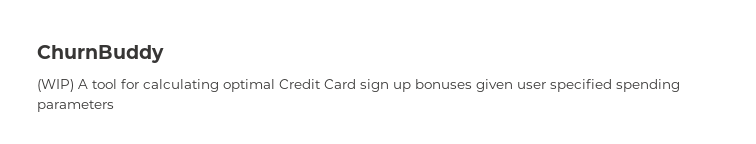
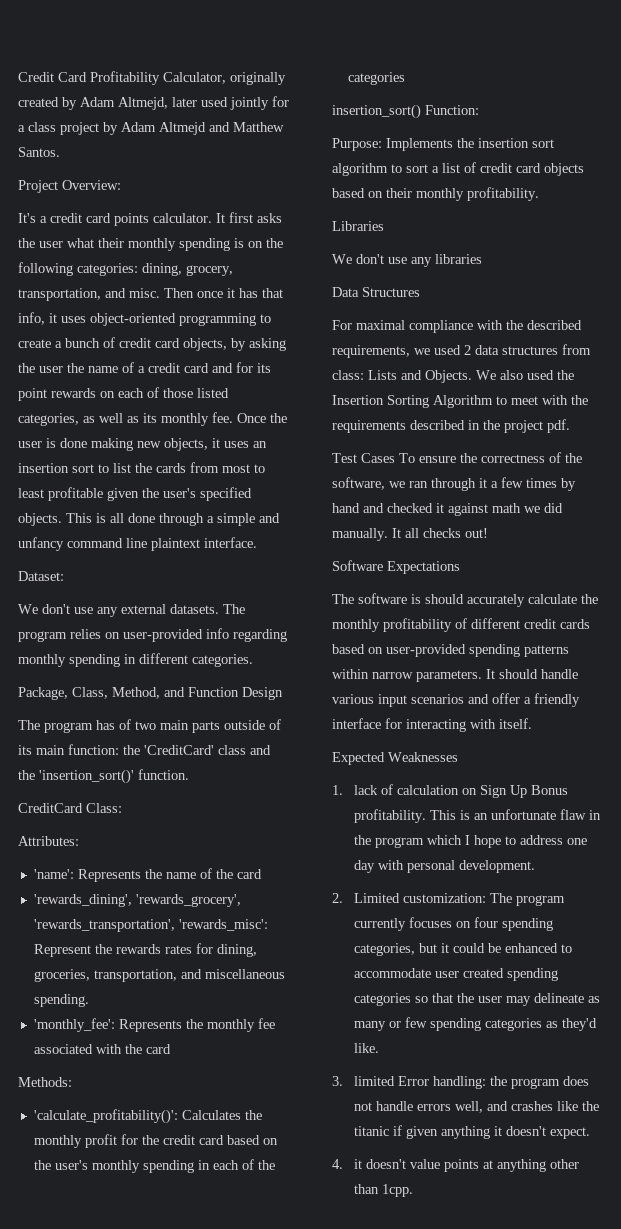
[37,45,164,63] [37,79,680,92] [37,100,114,112] ChurnBuddy // (WIP) A tool for calculating optimal Credit Card sign up bonuses given user specified spending parameters -> [18,71,286,85] [18,96,289,110] [18,122,284,135] [18,147,60,157] [18,180,121,193] [18,212,282,226] [18,238,283,251] [18,262,233,276] [18,288,283,301] [18,312,271,326] [18,337,286,351] [18,362,271,373] [18,387,229,401] [18,412,287,426] [18,438,267,451] [18,462,265,473] [18,487,252,501] [18,513,280,526] [18,537,257,551] [18,571,64,581] [18,604,245,617] [18,628,287,642] [18,653,253,667] [18,687,283,700] [18,719,281,733] [18,744,271,755] [18,769,189,784] [18,803,122,813] [18,836,79,846] [33,868,262,882] [33,894,241,907] [33,919,268,932] [33,943,257,957] [33,969,285,982] [33,994,89,1007] [33,1018,275,1032] [33,1044,171,1054] [18,1077,72,1087] [33,1109,262,1124] [33,1134,278,1148] [33,1159,275,1173] [347,72,405,85] [332,104,479,119] [332,138,554,151] [332,162,584,176] [332,187,539,201] [332,221,384,231] [332,254,482,267] [332,287,420,297] [332,320,582,333] [332,344,591,358] [332,370,574,383] [332,395,588,408] [332,419,570,433] [332,452,582,463] [332,477,576,491] [332,503,563,516] [332,528,488,541] [332,560,460,574] [332,593,598,607] [332,618,590,632] [332,644,569,657] [332,669,578,682] [332,693,580,707] [332,718,532,732] [332,752,458,765] [332,784,568,798] [353,809,601,823] [353,835,587,848] [353,860,535,873] [332,893,565,906] [353,917,553,931] [353,943,572,956] [353,968,558,981] [353,993,600,1006] [353,1017,597,1031] [353,1043,379,1053] [332,1076,589,1089] [353,1101,599,1113] [353,1125,590,1139] [332,1159,579,1172] [353,1184,413,1197] Credit Card Profitability Calculator, originally created by Adam Altmejd, later used jointly for a class project by Adam Altmejd and Matthew Santos. // Project Overview: // It's a credit card points calculator. It first asks the user what their monthly spending is on the following categories: dining, grocery, transportation, and misc. Then once it has that info, it uses object-oriented programming to create a bunch of credit card objects, by asking the user the name of a credit card and for its point rewards on each of those listed categories, as well as its monthly fee. Once the user is done making new objects, it uses an insertion sort to list the cards from most to least profitable given the user's specified objects. This is all done through a simple and unfancy command line plaintext interface. // Dataset: // We don't use any external datasets. The program relies on user-provided info regarding monthly spending in different categories. // Package, Class, Method, and Function Design // The program has of two main parts outside of its main function: the 'CreditCard' class and the 'insertion_sort()' function. // CreditCard Class: // Attributes: // 'name': Represents the name of the card // 'rewards_dining', 'rewards_grocery', 'rewards_transportation', 'rewards_misc': Represent the rewards rates for dining, groceries, transportation, and miscellaneous spending. // 'monthly_fee': Represents the monthly fee associated with the card // Methods: // 'calculate_profitability()': Calculates the monthly profit for the credit card based on the user's monthly spending in each of the categories // insertion_sort() Function: // Purpose: Implements the insertion sort algorithm to sort a list of credit card objects based on their monthly profitability. // Libraries // We don't use any libraries // Data Structures // For maximal compliance with the described requirements, we used 2 data structures from class: Lists and Objects. We also used the Insertion Sorting Algorithm to meet with the requirements described in the project pdf. // Test Cases To ensure the correctness of the software, we ran through it a few times by hand and checked it against math we did manually. It all checks out! // Software Expectations // The software is should accurately calculate the monthly profitability of different credit cards based on user-provided spending patterns within narrow parameters. It should handle various input scenarios and offer a friendly interface for interacting with itself. // Expected Weaknesses // 1. lack of calculation on Sign Up Bonus profitability. This is an unfortunate flaw in the program which I hope to address one day with personal development. // 2. Limited customization: The program currently focuses on four spending categories, but it could be enhanced to accommodate user created spending categories so that the user may delineate as many or few spending categories as they'd like. // 3. limited Error handling: the program does not handle errors well, and crashes like the titanic if given anything it doesn't expect. // 4. it doesn't value points at anything other than 1cpp.

